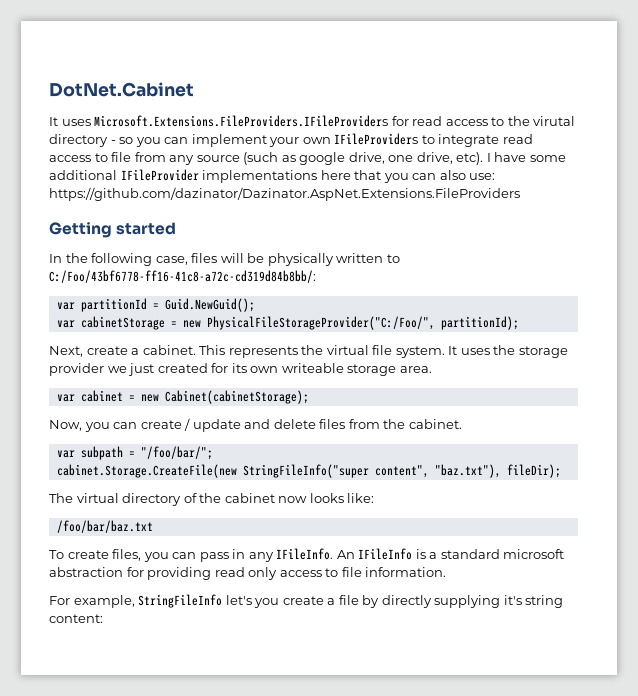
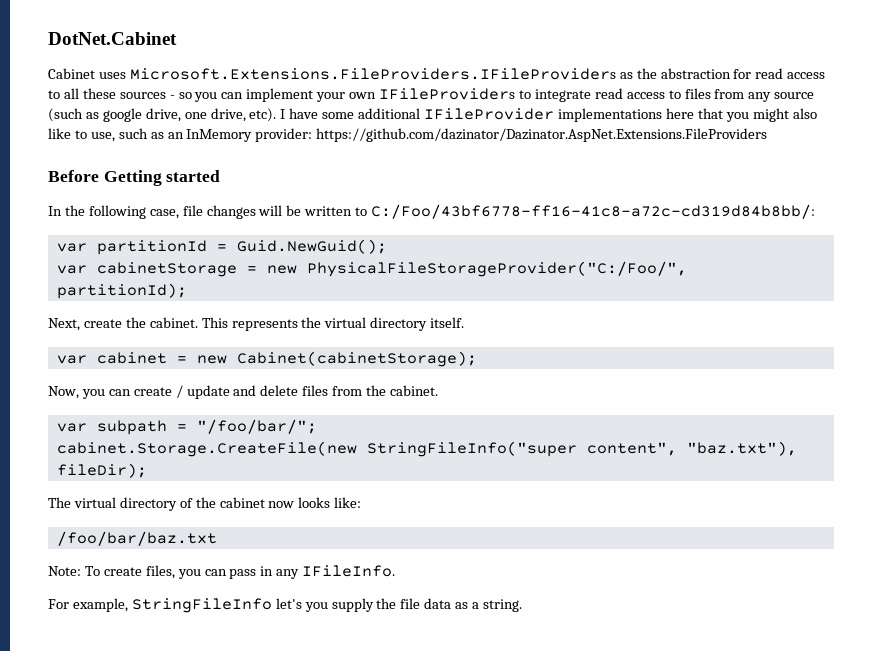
[49,117,58,126] It -> [48,68,95,79] Cabinet
(389, 121) none -> [619,68,731,79] as the abstraction
[507,116,576,126] [49,134,108,147] the virutal directory -> [63,88,166,99] all these sources
[111,152,132,162] file -> [684,88,711,99] files
[412,170,496,180] can also use: -> [752,108,817,122] [48,128,313,142] might also like to use, such as an InMemory provider:
(520, 194) none -> [48,170,99,182] Before
[191,253,218,263] files -> [182,205,256,219] file changes
[267,253,334,266] physically -> (302, 210) none
[131,348,140,355] a -> [125,317,146,328] the
[372,345,568,358] [49,363,432,376] file system. It uses the storage provider we just created for its own writeable storage area. -> [370,317,465,331] directory itself.
(153, 526) none -> [48,566,81,576] Note:
[336,548,565,560] [49,567,447,580] An IFileInfo is a standard microsoft abstraction for providing read only access to file information. -> (396, 571) none
[282,595,564,608] [49,614,103,623] create a file by directly supplying it's string content: -> [331,598,523,612] supply the file data as a string.

